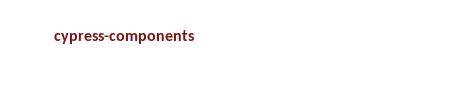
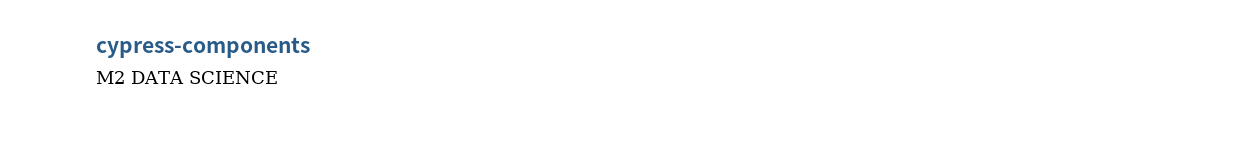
(194, 37) none -> [96,71,278,84] // M2 DATA SCIENCE

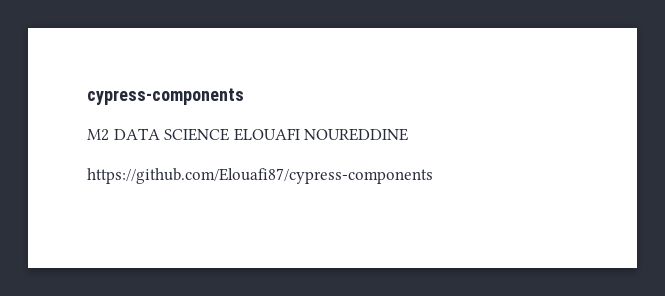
(278, 77) none -> [233,128,409,141] [87,168,433,184] ELOUAFI NOUREDDINE // https://github.com/Elouafi87/cypress-components

